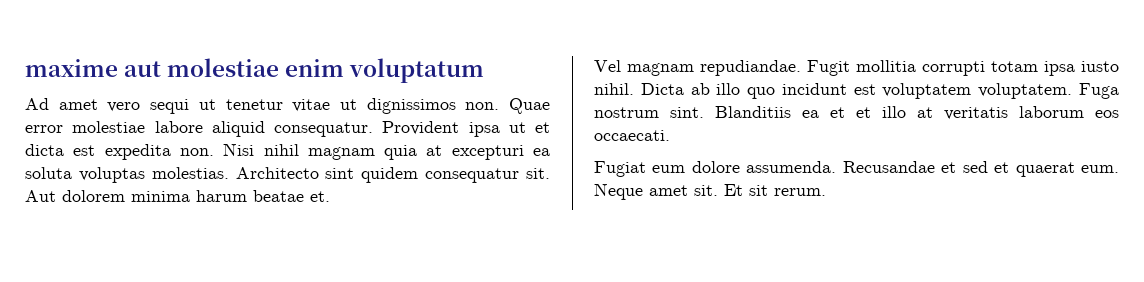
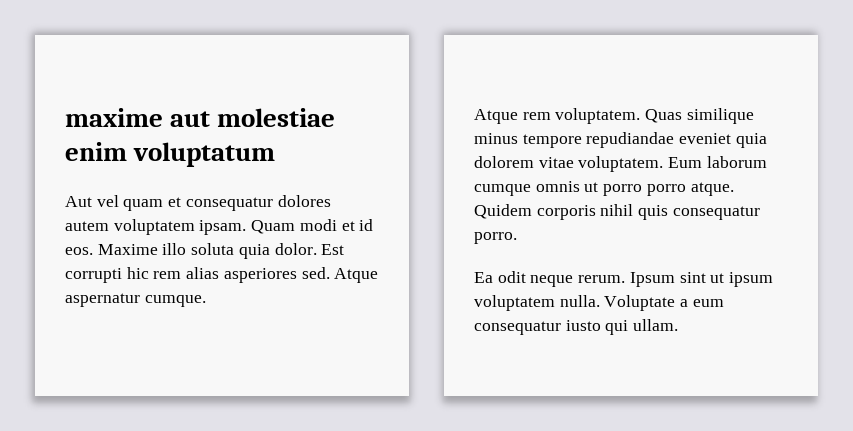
[25,98,550,114] [25,121,550,137] [25,143,550,160] [25,167,550,183] [25,190,330,202] [594,60,1119,76] [594,83,1119,99] [594,106,1119,120] [594,130,670,141] [594,161,1119,177] [594,183,826,200] Ad amet vero sequi ut tenetur vitae ut dignissimos non. Quae error molestiae labore aliquid consequatur. Provident ipsa ut et dicta est expedita non. Nisi nihil magnam quia at excepturi ea soluta voluptas molestias. Architecto sint quidem consequatur sit. Aut dolorem minima harum beatae et. // Vel magnam repudiandae. Fugit mollitia corrupti totam ipsa iusto nihil. Dicta ab illo quo incidunt est voluptatem voluptatem. Fuga nostrum sint. Blanditiis ea et et illo at veritatis laborum eos occaecati. // Fugiat eum dolore assumenda. Recusandae et sed et quaerat eum. Neque amet sit. Et sit rerum. -> [65,195,331,211] [65,219,374,235] [65,243,345,259] [65,267,379,283] [65,293,206,307] [474,108,754,124] [474,132,767,148] [474,156,767,172] [474,181,734,196] [474,204,760,220] [474,232,517,244] [474,271,774,287] [474,295,724,311] [474,319,679,335] Aut vel quam et consequatur dolores autem voluptatem ipsam. Quam modi et id eos. Maxime illo soluta quia dolor. Est corrupti hic rem alias asperiores sed. Atque aspernatur cumque. // Atque rem voluptatem. Quas similique minus tempore repudiandae eveniet quia dolorem vitae voluptatem. Eum laborum cumque omnis ut porro porro atque. Quidem corporis nihil quis consequatur porro. // Ea odit neque rerum. Ipsum sint ut ipsum voluptatem nulla. Voluptate a eum consequatur iusto qui ullam.

